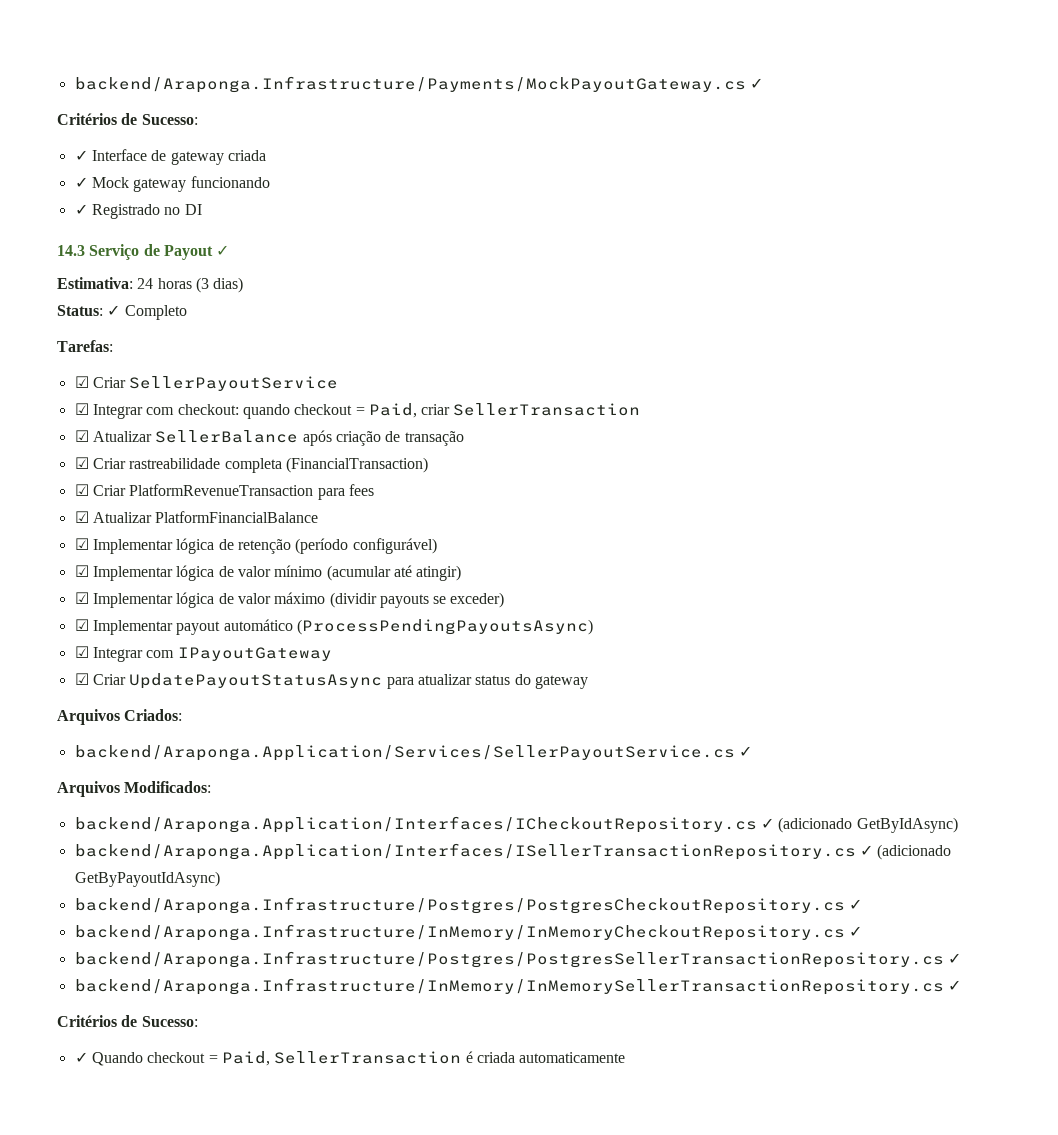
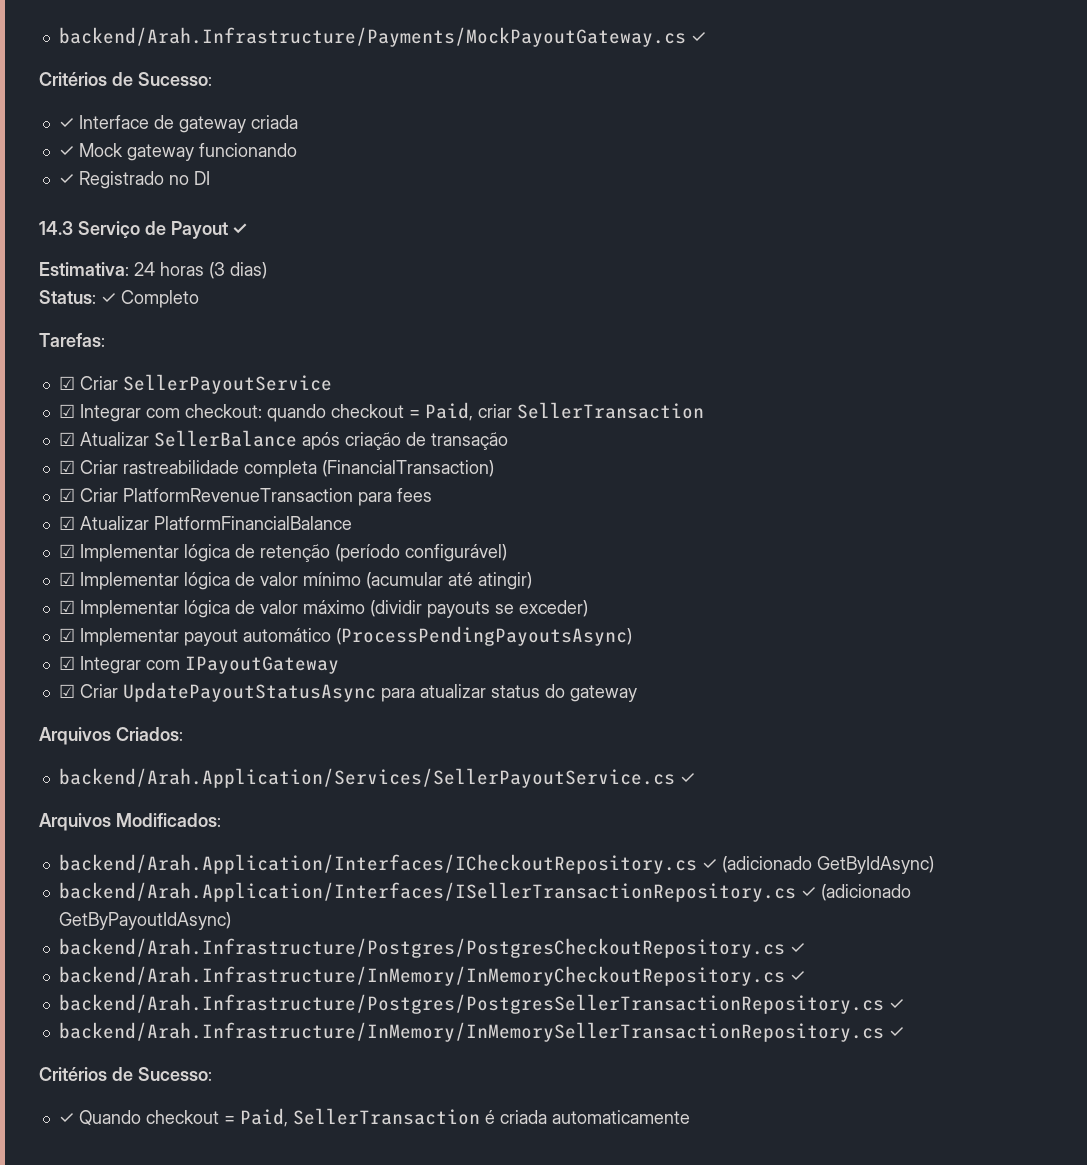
[74,76,746,93] backend/Araponga.Infrastructure/Payments/MockPayoutGateway.cs -> [58,27,686,47] backend/Arah.Infrastructure/Payments/MockPayoutGateway.cs
[74,745,735,761] backend/Araponga.Application/Services/SellerPayoutService.cs -> [58,768,675,788] backend/Arah.Application/Services/SellerPayoutService.cs
[74,816,757,833] backend/Araponga.Application/Interfaces/ICheckoutRepository.cs -> [58,854,697,874] backend/Arah.Application/Interfaces/ICheckoutRepository.cs
[74,843,856,860] backend/Araponga.Application/Interfaces/ISellerTransactionRepository.cs -> [58,882,796,902] backend/Arah.Application/Interfaces/ISellerTransactionRepository.cs
[74,897,862,914] [74,924,862,941] [74,951,961,968] [74,978,944,995] backend/Araponga.Infrastructure/Postgres/PostgresCheckoutRepository.cs ✓ // backend/Araponga.Infrastructure/InMemory/InMemoryCheckoutRepository.cs ✓ // backend/Araponga.Infrastructure/Postgres/PostgresSellerTransactionRepository.cs ✓ // backend/Araponga.Infrastructure/InMemory/InMemorySellerTransactionRepository.cs -> [58,938,805,958] [58,966,805,986] [58,994,904,1014] [58,1022,884,1042] backend/Arah.Infrastructure/Postgres/PostgresCheckoutRepository.cs ✓ // backend/Arah.Infrastructure/InMemory/InMemoryCheckoutRepository.cs ✓ // backend/Arah.Infrastructure/Postgres/PostgresSellerTransactionRepository.cs ✓ // backend/Arah.Infrastructure/InMemory/InMemorySellerTransactionRepository.cs

